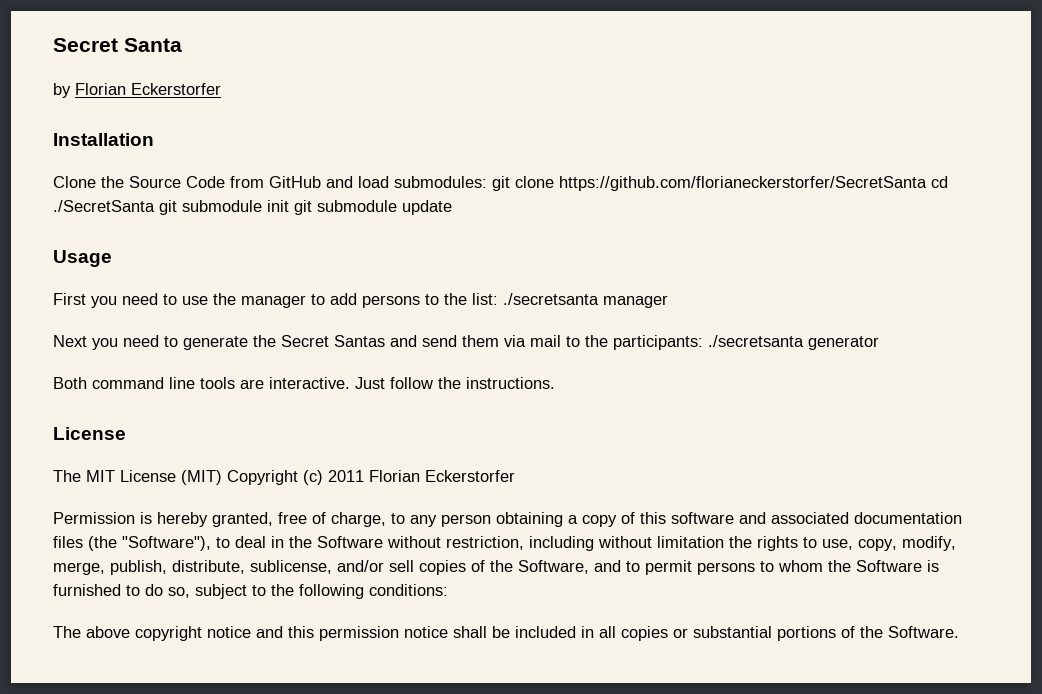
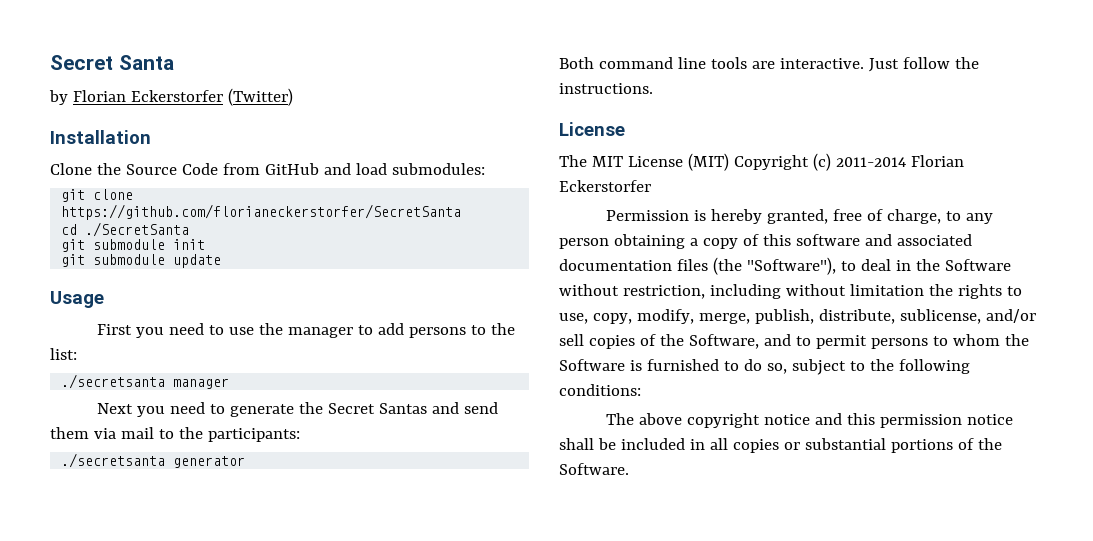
(221, 89) none -> [227,88,293,106] (Twitter)
(487, 182) none -> (485, 169) //
(927, 183) none -> (462, 212) //
(155, 206) none -> (190, 229) //
(289, 206) none -> (206, 244) //
(498, 299) none -> (77, 354) //
(703, 342) none -> (300, 435) //
[328,470,364,482] 2011 -> [835,157,906,167] 2011-2014

